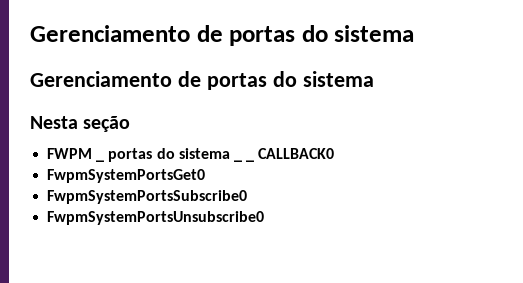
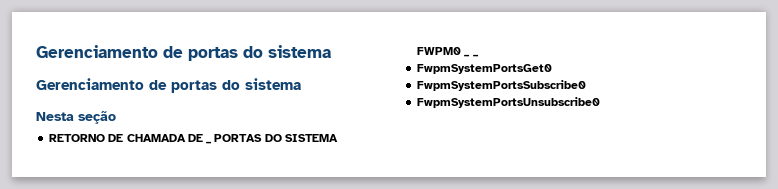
[47,148,93,159] [96,148,230,162] FWPM _ portas do sistema -> [49,134,338,144] [417,47,462,55] RETORNO DE CHAMADA DE _ PORTAS DO SISTEMA FWPM0
[258,148,335,159] CALLBACK0 -> (479, 55) none

